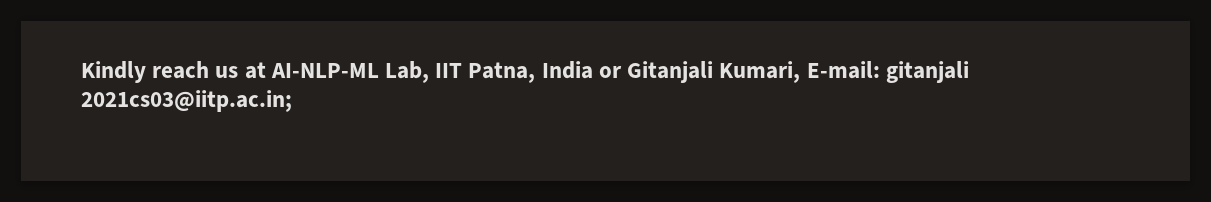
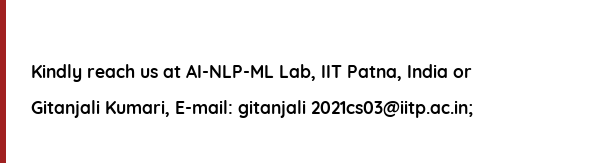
(622, 72) none -> (472, 73) //

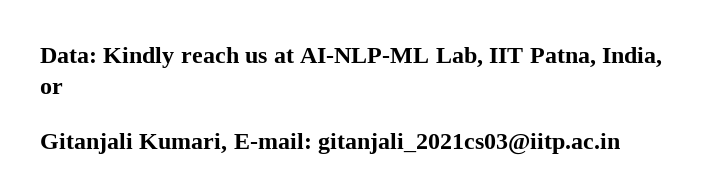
(31, 73) none -> [40,48,97,63] Data:
[407,64,448,78] India -> [602,47,663,68] India,
[238,100,473,118] gitanjali 2021cs03@iitp.ac.in; -> [318,133,621,155] gitanjali_2021cs03@iitp.ac.in

